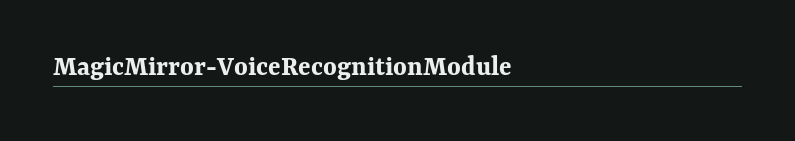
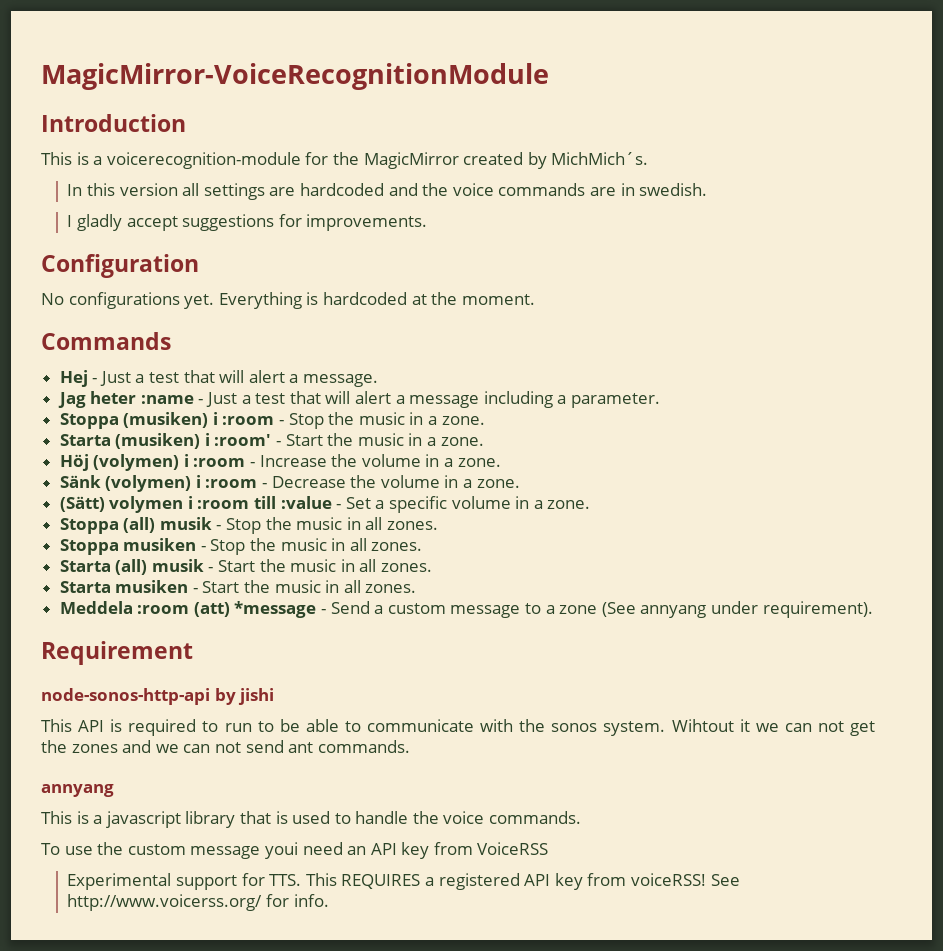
(512, 67) none -> [41,114,186,132] [41,152,649,169] [67,183,708,200] [67,214,428,231] [41,254,199,278] [41,292,535,309] [41,332,171,350] [59,370,379,387] [57,391,660,408] [59,412,485,429] [59,433,484,449] [59,454,501,471] [59,475,520,492] [59,496,591,513] [59,517,439,534] [59,538,423,555] [59,559,433,575] [59,580,417,593] [59,601,873,618] [41,641,193,665] [41,688,275,705] [41,719,876,736] [41,740,410,753] [41,784,114,797] [41,811,582,828] [41,842,549,859] [67,873,740,890] [67,894,329,911] // Introduction // This is a voicerecognition-module for the MagicMirror created by MichMich´s. // In this version all settings are hardcoded and the voice commands are in swedish. // I gladly accept suggestions for improvements. // Configuration // No configurations yet. Everything is hardcoded at the moment. // Commands // Hej - Just a test that will alert a message. // Jag heter :name - Just a test that will alert a message including a parameter. // Stoppa (musiken) i :room - Stop the music in a zone. // Starta (musiken) i :room' - Start the music in a zone. // Höj (volymen) i :room - Increase the volume in a zone. // Sänk (volymen) i :room - Decrease the volume in a zone. // (Sätt) volymen i :room till :value - Set a specific volume in a zone. // Stoppa (all) musik - Stop the music in all zones. // Stoppa musiken - Stop the music in all zones. // Starta (all) musik - Start the music in all zones. // Starta musiken - Start the music in all zones. // Meddela :room (att) *message - Send a custom message to a zone (See annyang under requirement). // Requirement // node-sonos-http-api by jishi // This API is required to run to be able to communicate with the sonos system. Wihtout it we can not get the zones and we can not send ant commands. // annyang // This is a javascript library that is used to handle the voice commands. // To use the custom message youi need an API key from VoiceRSS // Experimental support for TTS. This REQUIRES a registered API key from voiceRSS! See http://www.voicerss.org/ for info.

